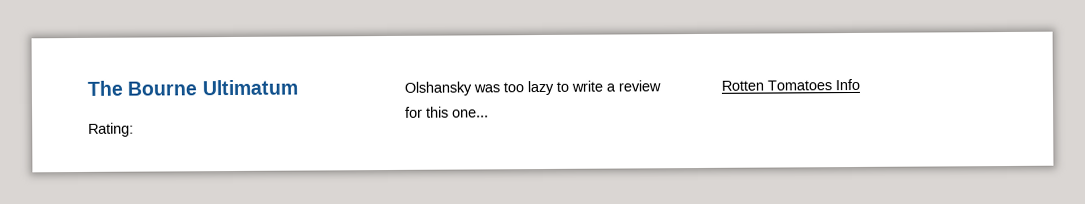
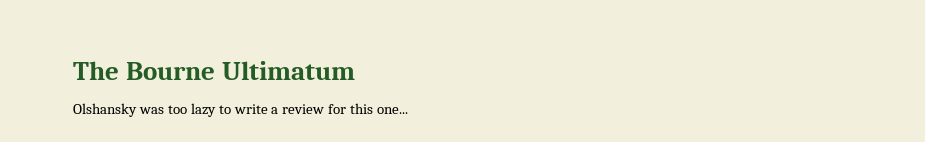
[88,122,134,137] // Rating: -> (356, 70) none
[721,78,860,91] // Rotten Tomatoes Info -> (409, 110) none

